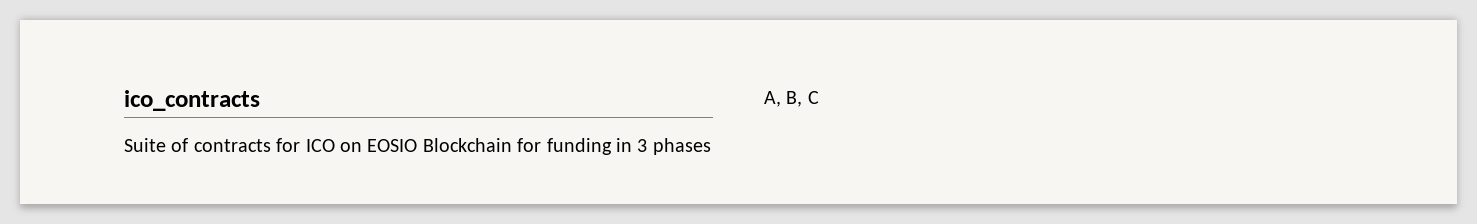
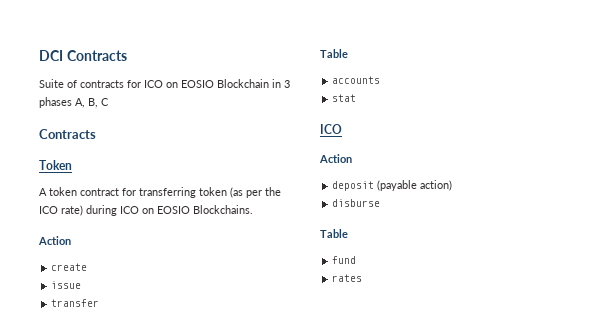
[124,90,260,111] ico_contracts -> [39,50,127,61] DCI Contracts
[517,138,612,155] for funding -> (269, 83) none
(819, 97) none -> [39,129,96,139] [39,160,72,170] [39,187,281,198] [39,205,253,216] [38,236,71,245] [51,263,88,271] [51,281,82,289] [51,299,100,307] [320,49,348,58] [332,76,381,84] [332,94,357,102] [320,124,342,134] [319,154,352,163] [332,180,453,191] [332,199,381,207] [320,229,348,238] [332,256,357,264] [332,274,363,282] // Contracts // Token // A token contract for transferring token (as per the ICO rate) during ICO on EOSIO Blockchains. // Action // create // issue // transfer // Table // accounts // stat // ICO // Action // deposit (payable action) // disburse // Table // fund // rates

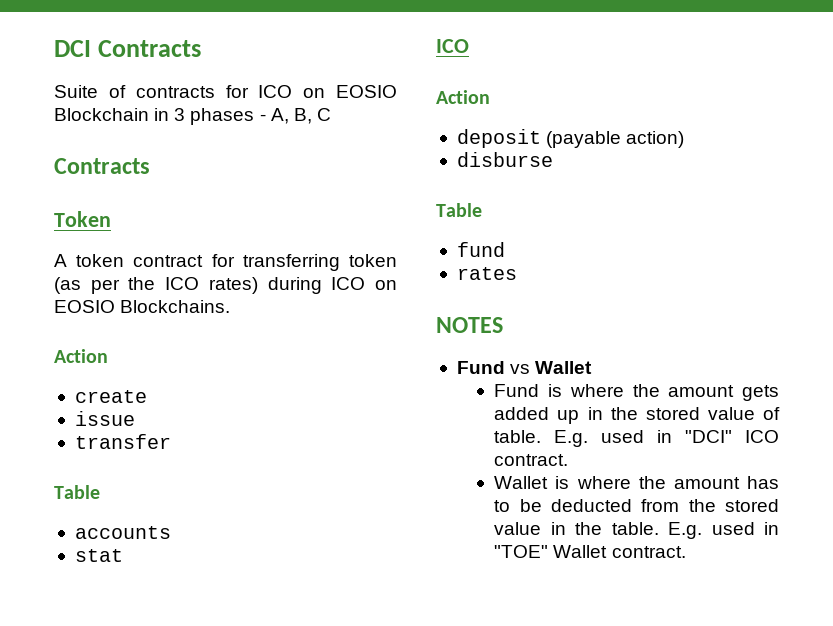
(72, 102) none -> [259,114,266,121] -
[61,205,83,216] rate) -> [208,277,258,294] rates)
(363, 278) none -> [436,317,503,333] [456,361,593,374] [494,384,779,401] [494,407,780,424] [494,430,779,447] [494,454,569,466] [494,476,779,489] [494,499,779,512] [494,522,779,539] [494,545,686,558] // NOTES // Fund vs Wallet // Fund is where the amount gets added up in the stored value of table. E.g. used in "DCI" ICO contract. // Wallet is where the amount has to be deducted from the stored value in the table. E.g. used in "TOE" Wallet contract.

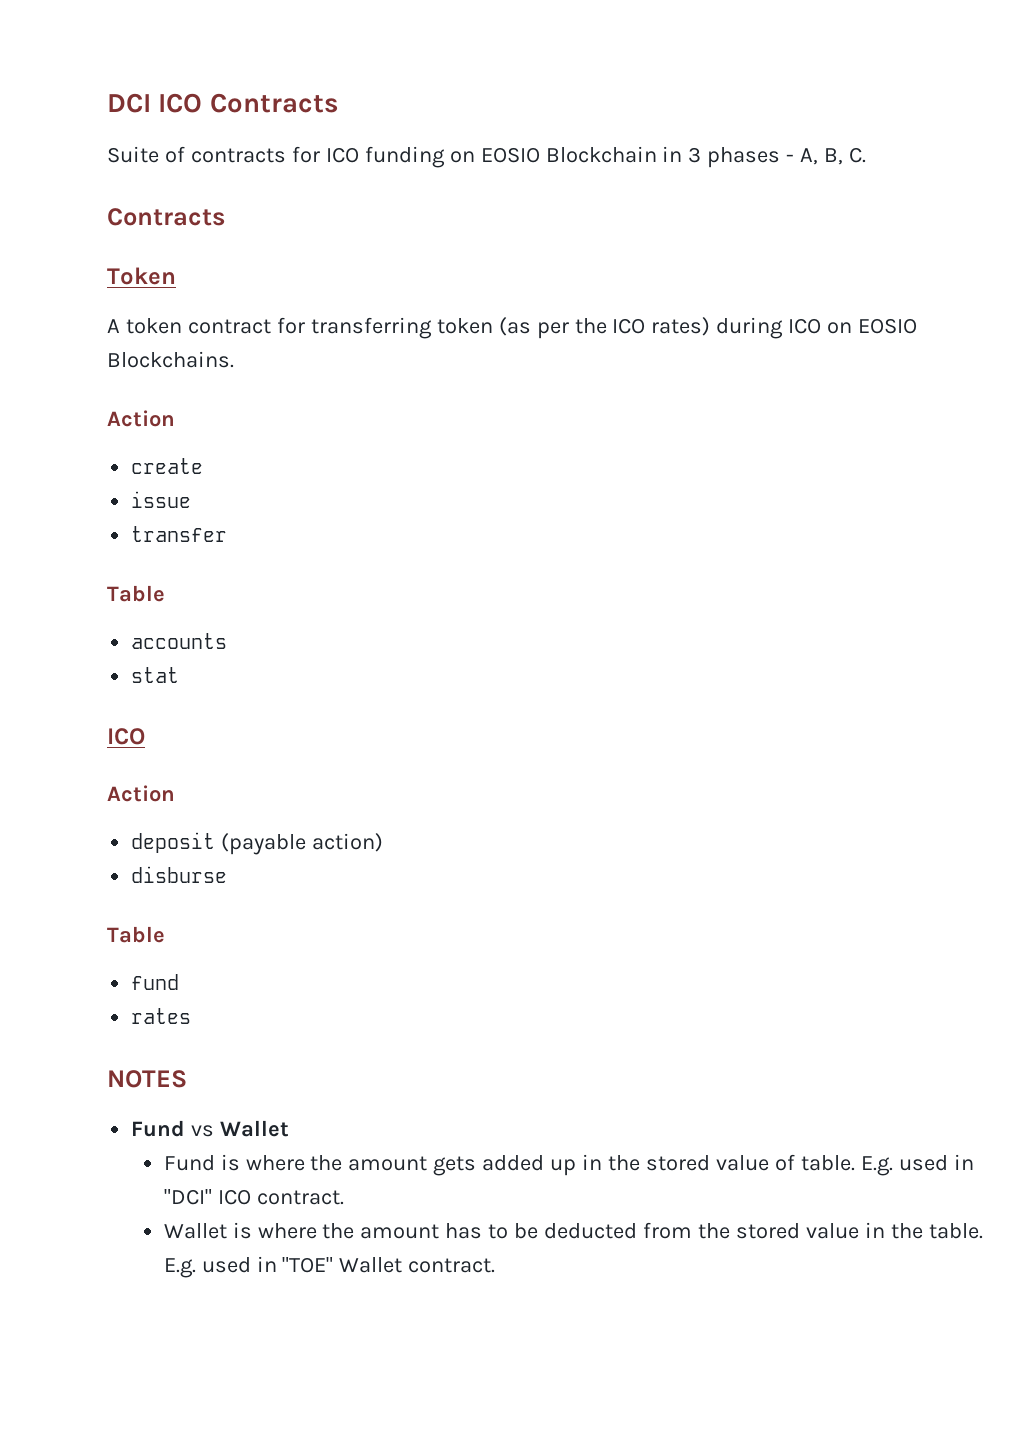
(91, 48) none -> [158,93,203,113] ICO
(293, 91) none -> [364,146,445,168] funding
[316,108,331,121] C -> [849,147,867,163] C.

